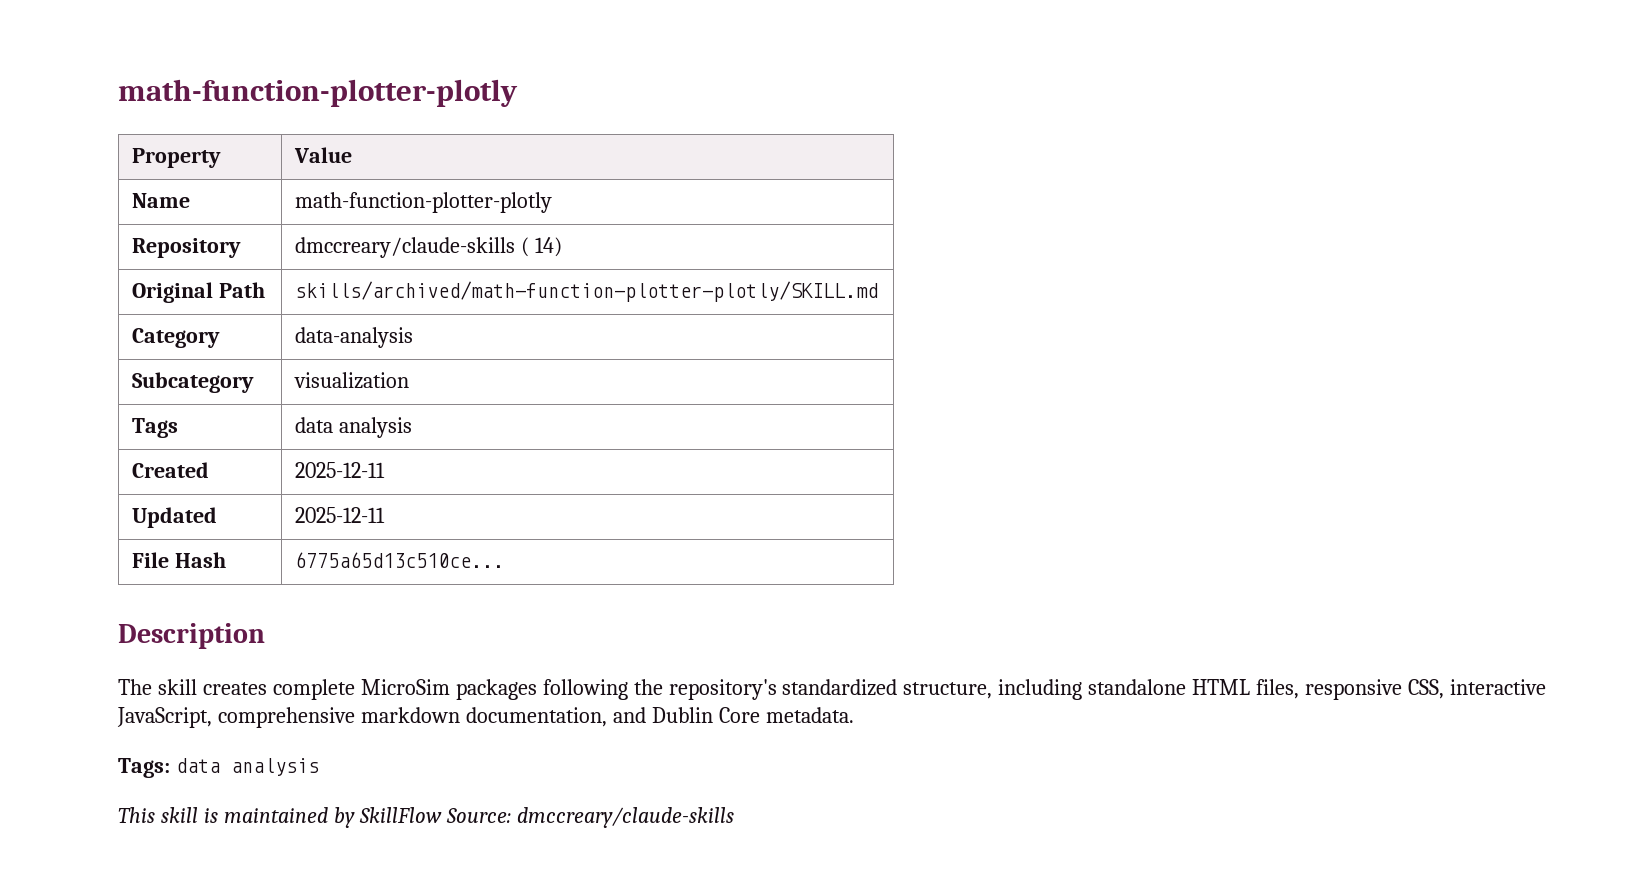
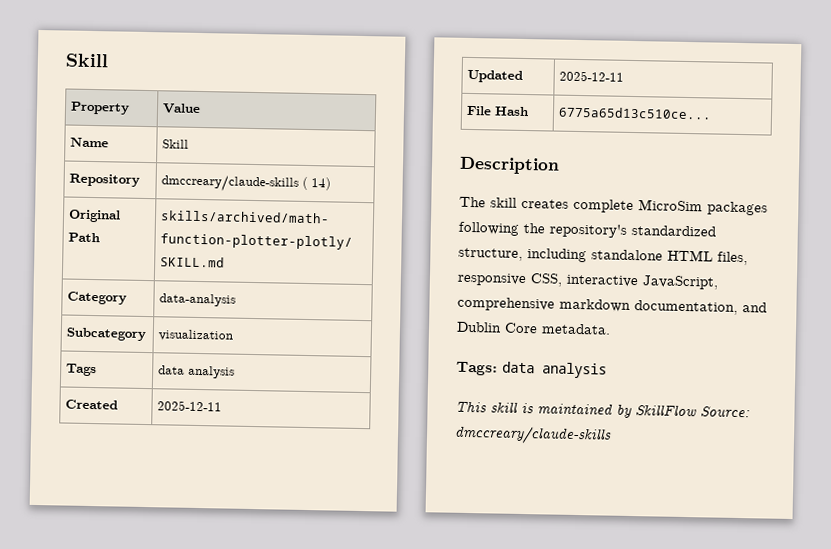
[118,79,518,107] math-function-plotter-plotly -> [65,53,109,68] Skill
[294,192,552,213] math-function-plotter-plotly -> [161,139,189,149] Skill

